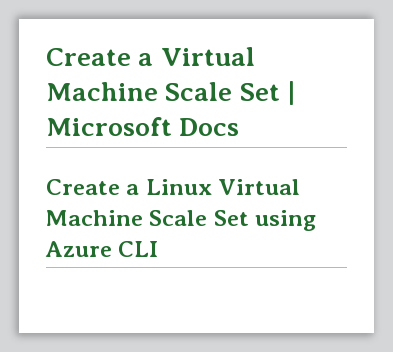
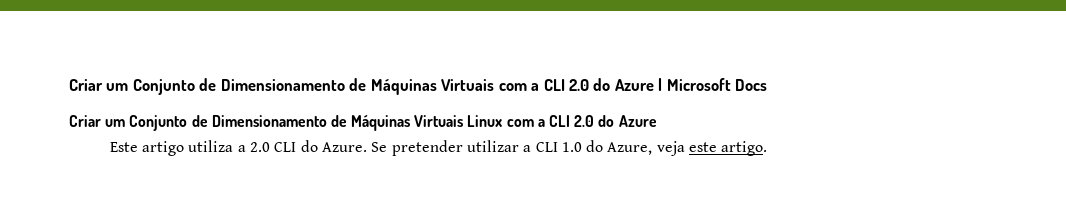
[46,47,255,66] [46,81,296,105] [46,117,240,136] [46,179,301,195] [46,210,317,231] [45,241,159,257] Create a Virtual Machine Scale Set | Microsoft Docs // Create a Linux Virtual Machine Scale Set using Azure CLI -> [69,78,768,95] [69,115,657,131] [109,140,768,156] Criar um Conjunto de Dimensionamento de Máquinas Virtuais com a CLI 2.0 do Azure | Microsoft Docs // Criar um Conjunto de Dimensionamento de Máquinas Virtuais Linux com a CLI 2.0 do Azure // Este artigo utiliza a 2.0 CLI do Azure. Se pretender utilizar a CLI 1.0 do Azure, veja este artigo.

